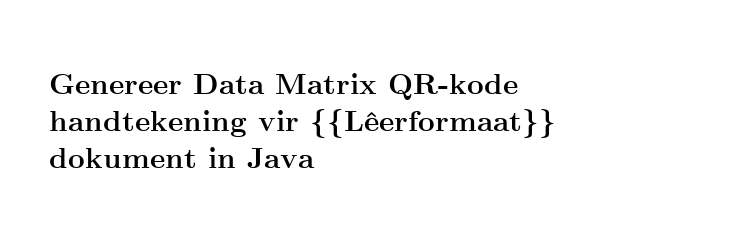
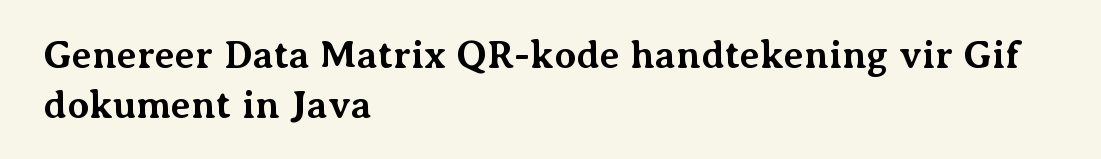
[310,109,556,138] {{Lêerformaat}} -> [963,40,1023,68] Gif

